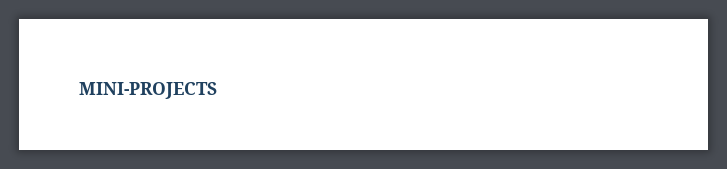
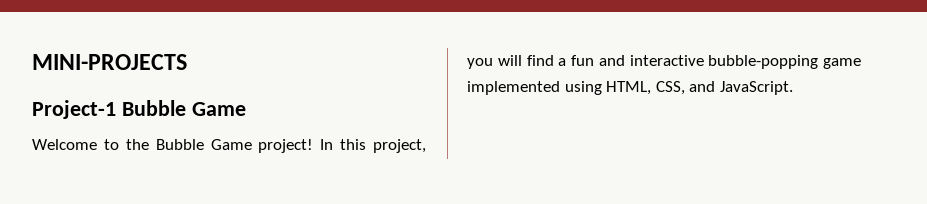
(217, 90) none -> [32,100,246,119] [32,139,426,153] [467,55,861,69] [467,81,793,95] // Project-1 Bubble Game // Welcome to the Bubble Game project! In this project, you will find a fun and interactive bubble-popping game implemented using HTML, CSS, and JavaScript.

